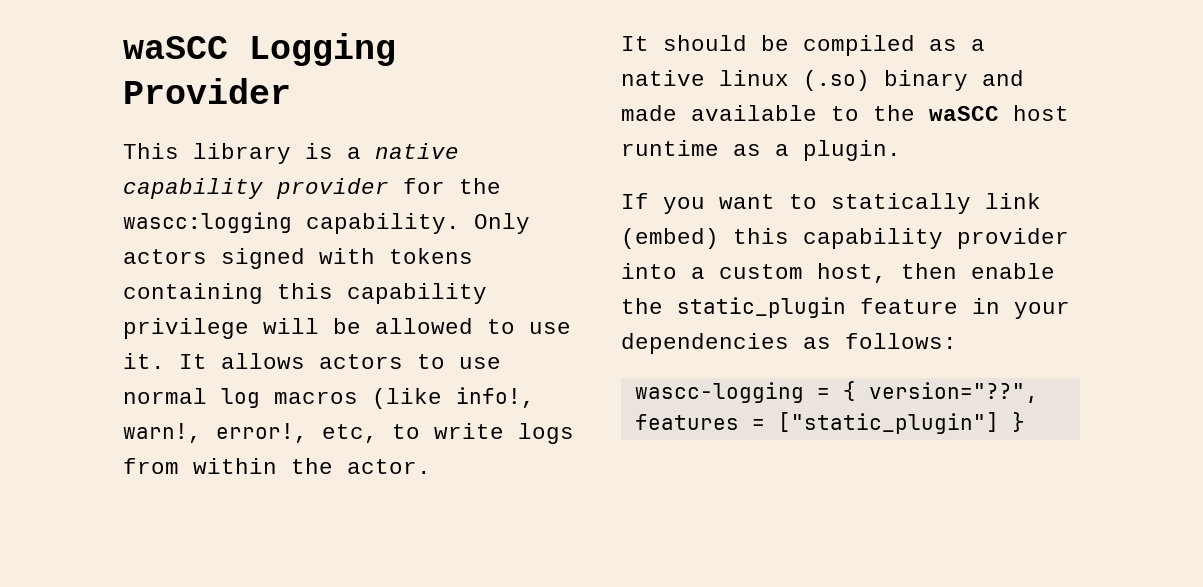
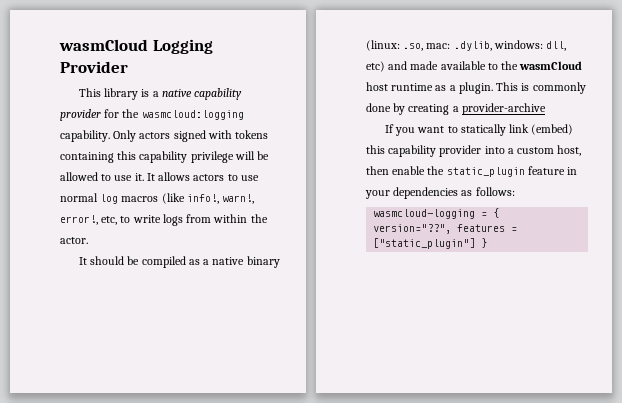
[123,36,228,59] waSCC -> [59,39,148,51] wasmCloud
[123,212,292,233] wascc:logging -> [141,110,244,120] wasmcloud:logging
[719,70,968,91] linux (.so) binary -> [246,256,280,268] [366,40,567,51] [366,61,385,72] binary (linux: .so, mac: .dylib, windows: dll, etc)
[929,106,999,121] waSCC -> [519,61,583,70] wasmCloud
(901, 150) none -> [496,82,586,94] [366,103,546,115] This is commonly done by creating a provider-archive
[634,382,804,403] wascc-logging -> [373,209,476,219] wasmcloud-logging

